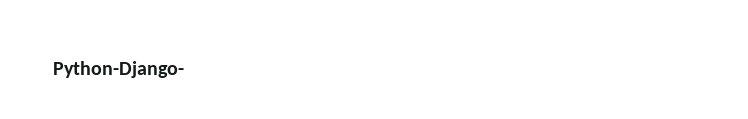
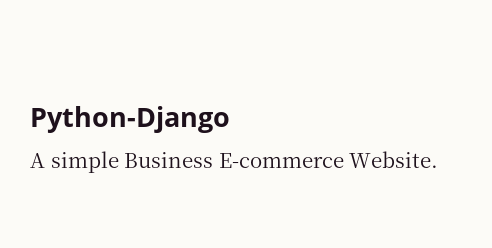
[53,61,184,78] Python-Django- -> [30,106,230,133] [30,151,439,173] Python-Django // A simple Business E-commerce Website.

